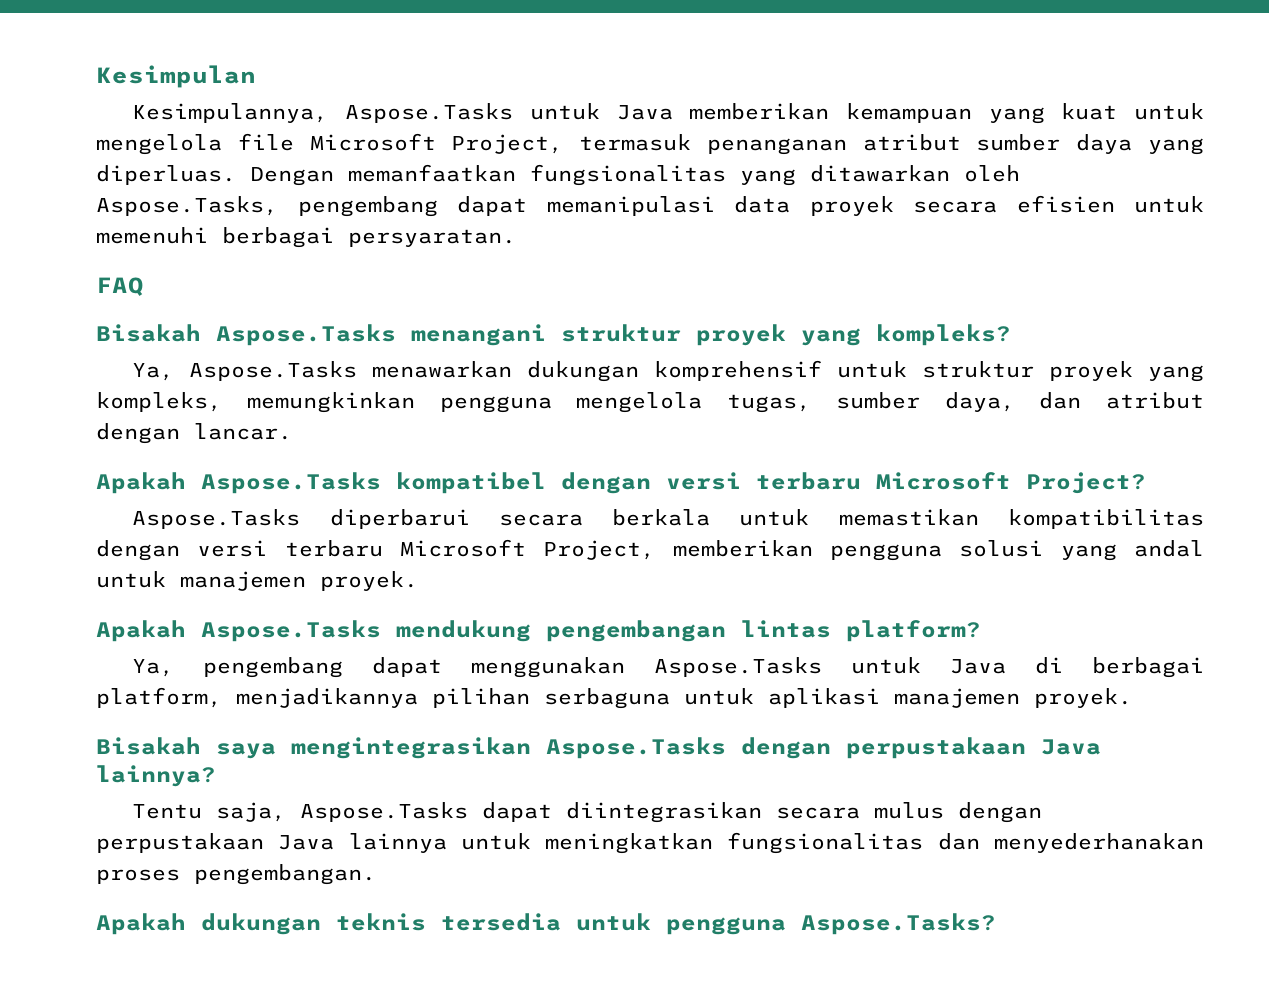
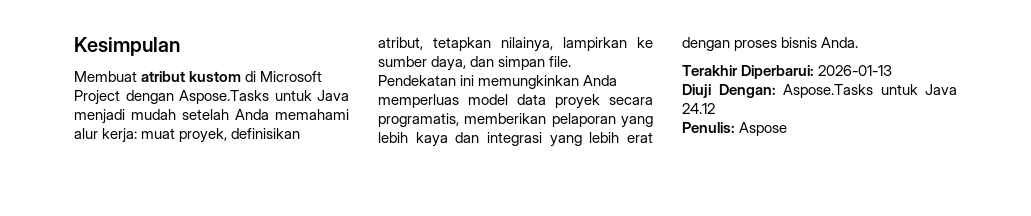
[132,103,1204,124] [96,133,1205,155] [96,164,1020,186] [96,195,1204,217] [96,227,516,248] [96,277,144,296] [96,324,1011,346] [132,360,1204,382] [96,392,1204,413] [96,423,292,444] [96,472,1146,494] [132,509,1204,529] [96,539,1204,561] [96,571,418,591] [96,620,981,642] [132,657,1204,678] [96,687,1132,709] [96,737,1101,759] [96,765,216,787] [132,802,1043,823] [96,832,1204,854] [96,864,376,885] [96,913,996,935] Kesimpulannya, Aspose.Tasks untuk Java memberikan kemampuan yang kuat untuk mengelola file Microsoft Project, termasuk penanganan atribut sumber daya yang diperluas. Dengan memanfaatkan fungsionalitas yang ditawarkan oleh Aspose.Tasks, pengembang dapat memanipulasi data proyek secara efisien untuk memenuhi berbagai persyaratan. // FAQ // Bisakah Aspose.Tasks menangani struktur proyek yang kompleks? // Ya, Aspose.Tasks menawarkan dukungan komprehensif untuk struktur proyek yang kompleks, memungkinkan pengguna mengelola tugas, sumber daya, dan atribut dengan lancar. // Apakah Aspose.Tasks kompatibel dengan versi terbaru Microsoft Project? // Aspose.Tasks diperbarui secara berkala untuk memastikan kompatibilitas dengan versi terbaru Microsoft Project, memberikan pengguna solusi yang andal untuk manajemen proyek. // Apakah Aspose.Tasks mendukung pengembangan lintas platform? // Ya, pengembang dapat menggunakan Aspose.Tasks untuk Java di berbagai platform, menjadikannya pilihan serbaguna untuk aplikasi manajemen proyek. // Bisakah saya mengintegrasikan Aspose.Tasks dengan perpustakaan Java lainnya? // Tentu saja, Aspose.Tasks dapat diintegrasikan secara mulus dengan perpustakaan Java lainnya untuk meningkatkan fungsionalitas dan menyederhanakan proses pengembangan. // Apakah dukungan teknis tersedia untuk pengguna Aspose.Tasks? -> [74,71,323,82] [74,90,349,105] [74,109,349,124] [74,128,301,143] [378,37,653,52] [378,56,572,71] [378,75,618,89] [378,94,653,109] [378,113,653,128] [378,132,653,147] [682,37,859,51] [682,65,893,79] [682,84,957,98] [682,103,715,114] [682,122,788,136] Membuat atribut kustom di Microsoft Project dengan Aspose.Tasks untuk Java menjadi mudah setelah Anda memahami alur kerja: muat proyek, definisikan atribut, tetapkan nilainya, lampirkan ke sumber daya, dan simpan file. Pendekatan ini memungkinkan Anda memperluas model data proyek secara programatis, memberikan pelaporan yang lebih kaya dan integrasi yang lebih erat dengan proses bisnis Anda. // Terakhir Diperbarui: 2026-01-13 // Diuji Dengan: Aspose.Tasks untuk Java 24.12 // Penulis: Aspose

